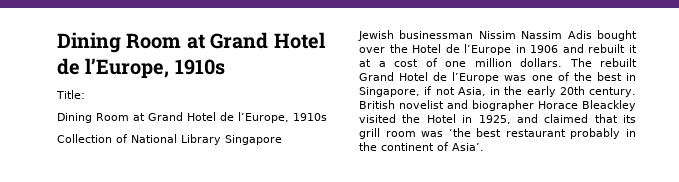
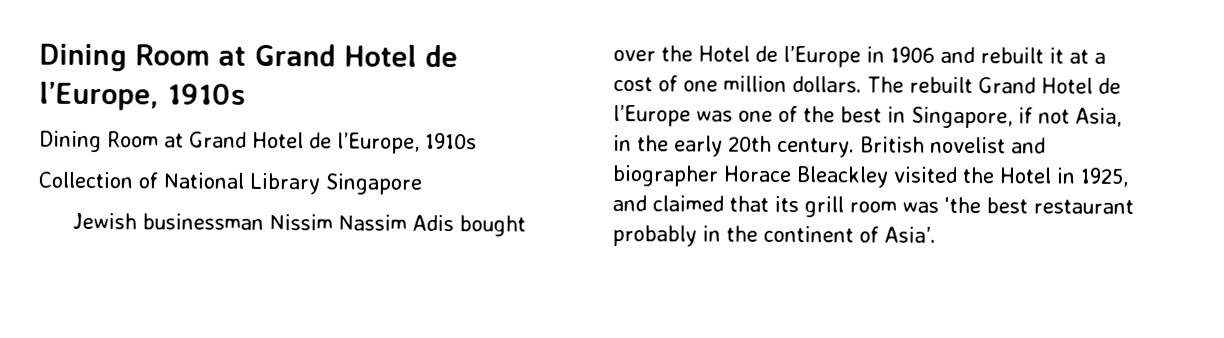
[57,32,326,53] [57,58,225,79] [56,90,85,99] Dining Room at Grand Hotel de l’Europe, 1910s // Title: -> [39,43,458,72] [39,81,246,111] Dining Room at Grand Hotel de l’Europe, 1910s

